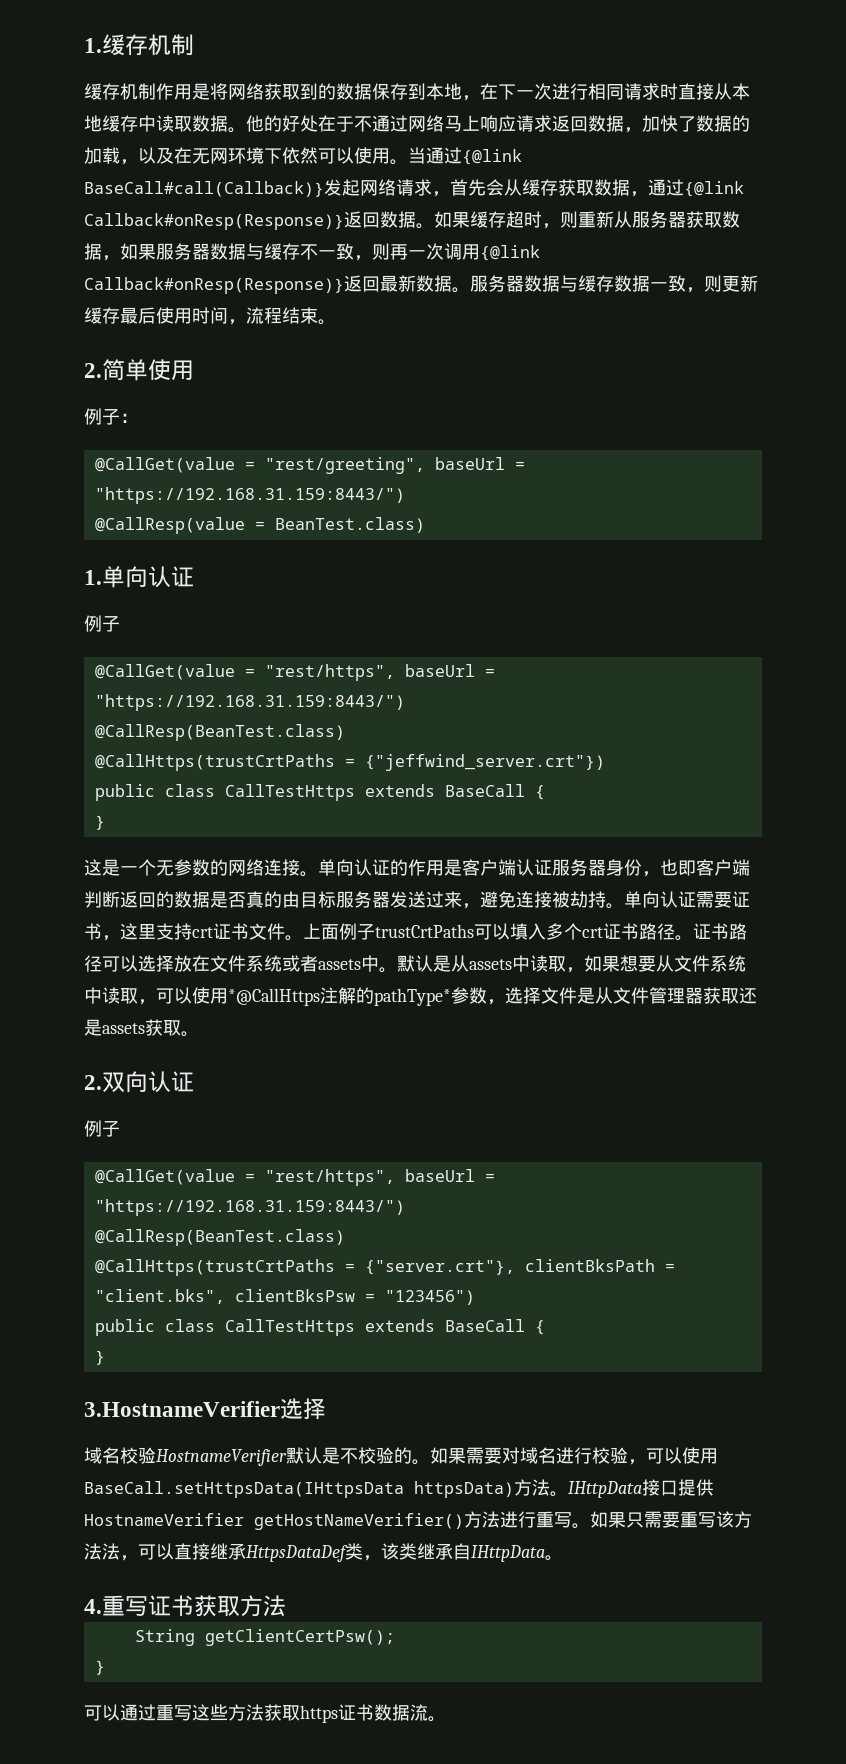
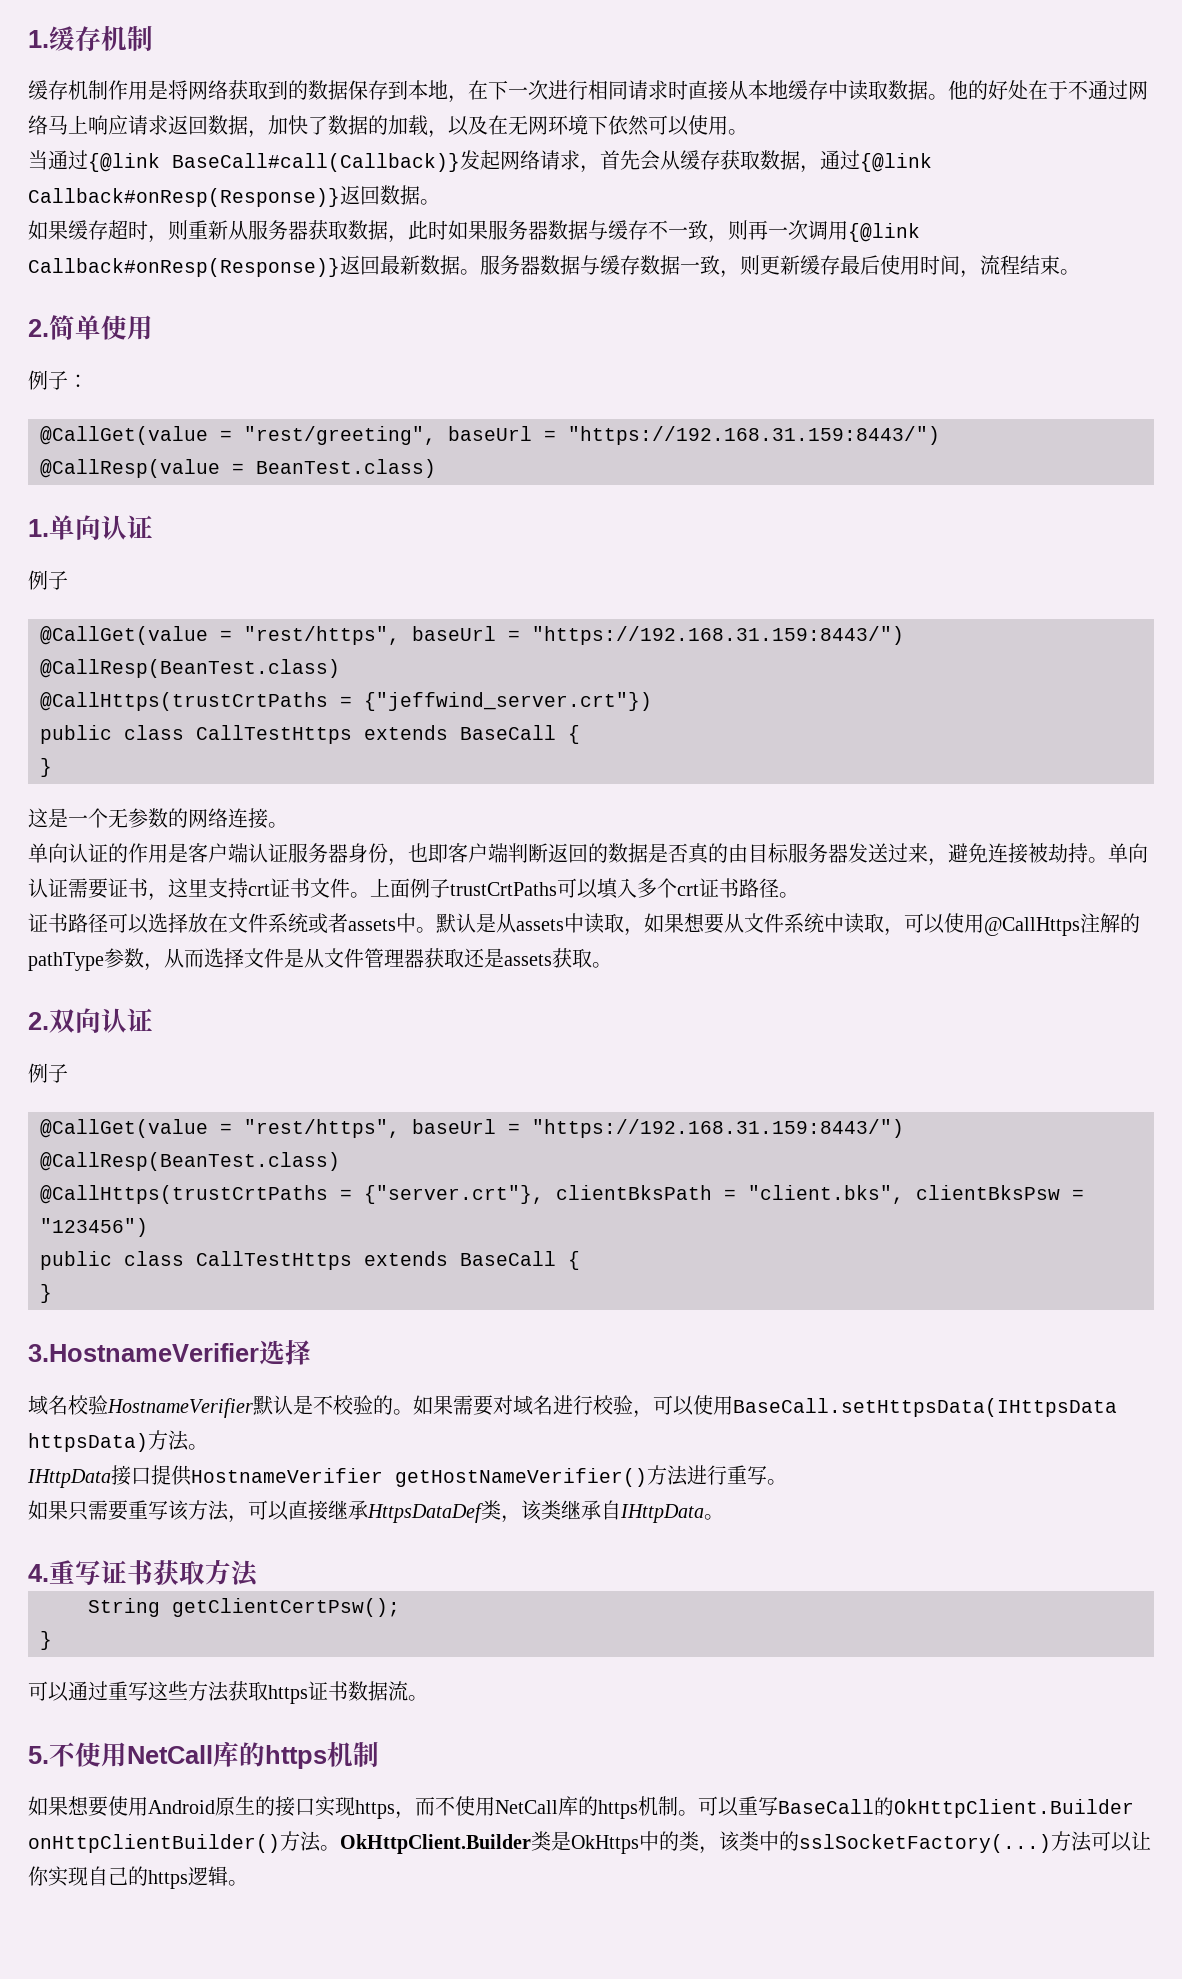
(408, 162) none -> (748, 132) //
(434, 226) none -> (440, 202) //
(120, 258) none -> [408,220,448,240] 此时
(318, 874) none -> (288, 825) //
(693, 938) none -> (799, 895) //
[228,987,505,1006] *@CallHttps注解的pathType*参数， -> [984,913,1140,936] [28,948,204,971] @CallHttps注解的pathType参数，从而
(568, 1494) none -> (208, 1447) //
(590, 1526) none -> (787, 1482) //
[102,1543,120,1560] 法 -> (229, 1510) none
(446, 1719) none -> [28,1741,379,1769] [28,1796,1134,1819] [28,1831,1151,1854] [28,1866,248,1889] // 5.不使用NetCall库的https机制 // 如果想要使用Android原生的接口实现https，而不使用NetCall库的https机制。可以重写BaseCall的OkHttpClient.Builder onHttpClientBuilder()方法。OkHttpClient.Builder类是OkHttps中的类，该类中的sslSocketFactory(...)方法可以让你实现自己的https逻辑。

